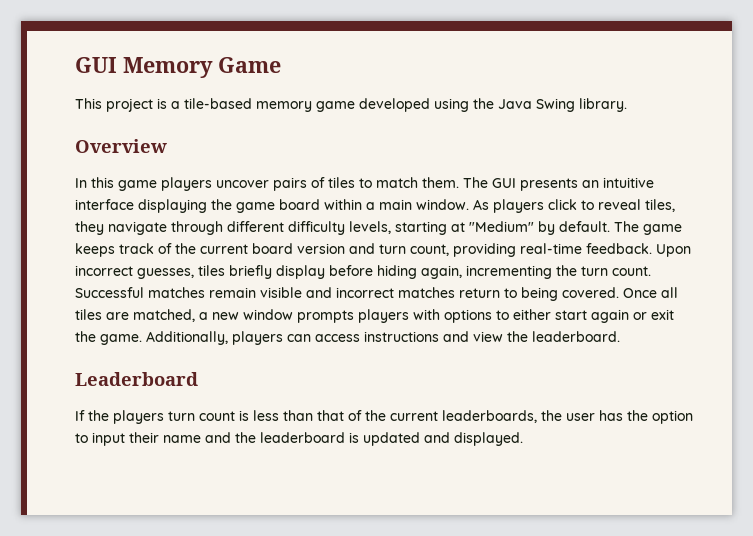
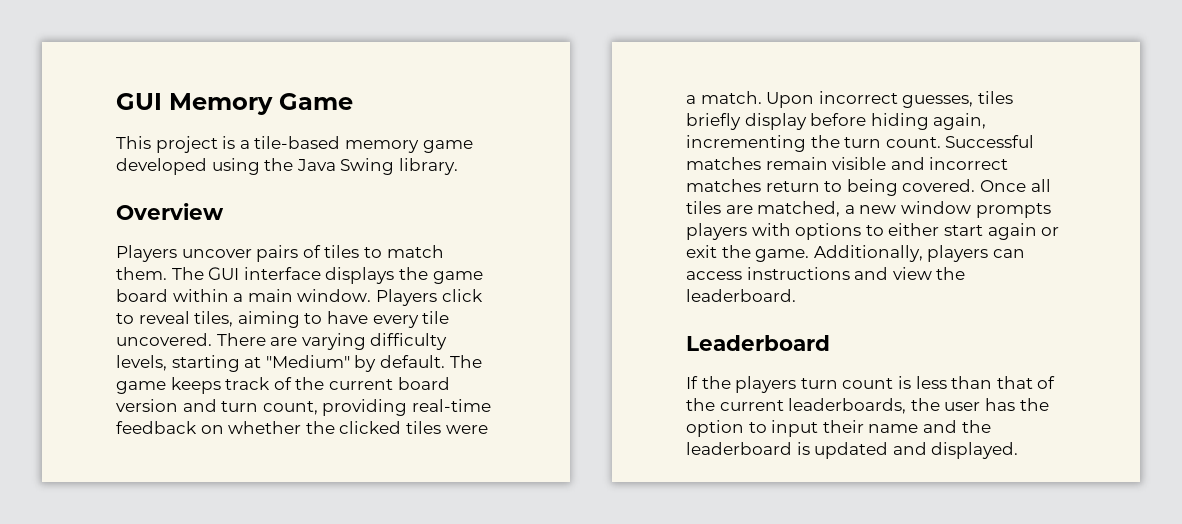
[75,177,212,191] In this game players -> [116,245,177,262] Players
[520,177,654,191] [75,199,207,213] presents an intuitive interface displaying -> [243,267,395,284] interface displays
[473,199,544,213] As players -> [375,289,437,306] Players
[75,221,284,235] they navigate through different -> [237,311,450,328] [116,333,366,350] aiming to have every tile uncovered. There are varying
[586,243,652,254] feedback. -> [116,421,488,434] [686,91,762,104] feedback on whether the clicked tiles were a match.

